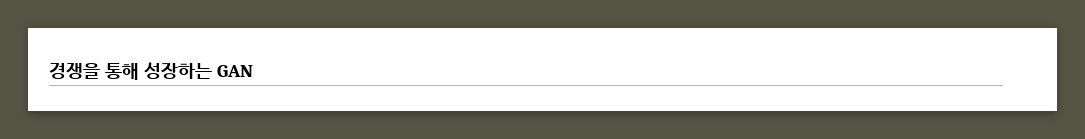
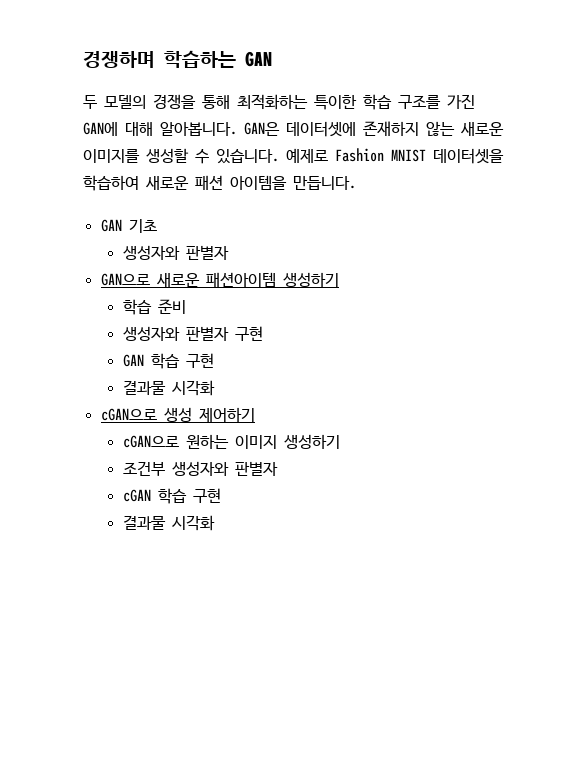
[49,62,254,80] 경쟁을 통해 성장하는 GAN -> [83,50,272,68] [83,94,475,110] [83,121,504,137] [83,148,504,164] [83,175,356,191] [100,219,157,233] [122,245,229,260] [100,272,339,287] [122,299,186,315] [122,326,263,341] [122,353,214,369] [122,380,215,396] [100,407,255,422] [122,434,340,449] [122,461,278,476] [122,488,221,504] [122,515,215,531] 경쟁하며 학습하는 GAN // 두 모델의 경쟁을 통해 최적화하는 특이한 학습 구조를 가진 GAN에 대해 알아봅니다. GAN은 데이터셋에 존재하지 않는 새로운 이미지를 생성할 수 있습니다. 예제로 Fashion MNIST 데이터셋을 학습하여 새로운 패션 아이템을 만듭니다. // GAN 기초 // 생성자와 판별자 // GAN으로 새로운 패션아이템 생성하기 // 학습 준비 // 생성자와 판별자 구현 // GAN 학습 구현 // 결과물 시각화 // cGAN으로 생성 제어하기 // cGAN으로 원하는 이미지 생성하기 // 조건부 생성자와 판별자 // cGAN 학습 구현 // 결과물 시각화

